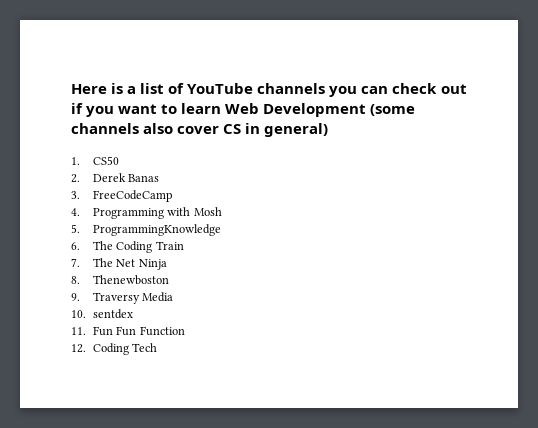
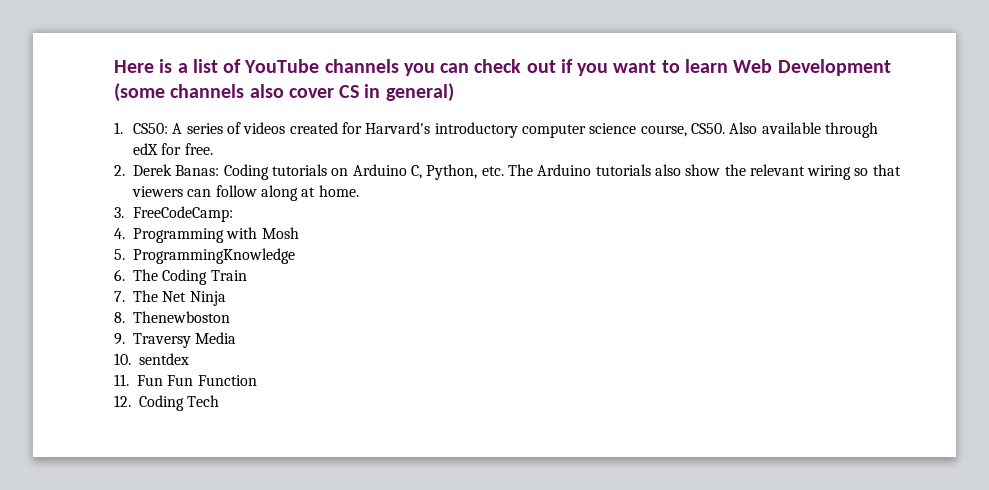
[93,156,120,165] [71,173,160,183] CS50 // 2. Derek Banas -> [133,122,878,138] [133,143,213,155] [114,164,901,180] [132,185,359,201] CS50: A series of videos created for Harvard's introductory computer science course, CS50. Also available through edX for free. // 2. Derek Banas: Coding tutorials on Arduino C, Python, etc. The Arduino tutorials also show the relevant wiring so that viewers can follow along at home.
[93,190,173,202] FreeCodeCamp -> [133,206,234,222] FreeCodeCamp:

